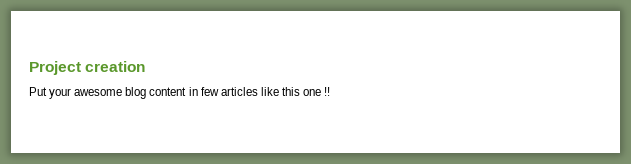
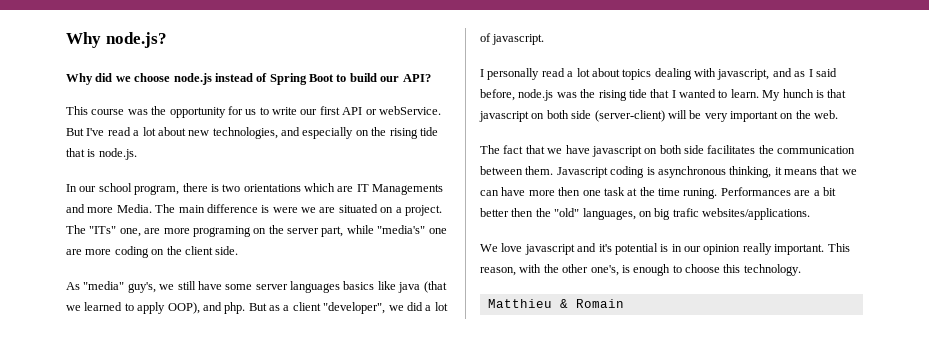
[29,61,146,75] [29,87,331,99] Project creation // Put your awesome blog content in few articles like this one !! -> [66,32,167,48] [66,73,431,85] [66,106,441,118] [66,127,438,139] [66,148,137,160] [66,183,444,195] [66,204,442,216] [66,225,447,237] [66,246,239,258] [66,281,447,293] [66,302,448,314] [480,33,545,45] [480,68,837,80] [480,89,847,101] [479,110,839,122] [480,145,856,157] [480,166,857,178] [480,187,836,199] [480,208,810,220] [480,243,850,255] [480,264,801,276] [487,299,624,308] Why node.js? // Why did we choose node.js instead of Spring Boot to build our API? // This course was the opportunity for us to write our first API or webService. But I've read a lot about new technologies, and especially on the rising tide that is node.js. // In our school program, there is two orientations which are IT Managements and more Media. The main difference is were we are situated on a project. The "ITs" one, are more programing on the server part, while "media's" one are more coding on the client side. // As "media" guy's, we still have some server languages basics like java (that we learned to apply OOP), and php. But as a client "developer", we did a lot of javascript. // I personally read a lot about topics dealing with javascript, and as I said before, node.js was the rising tide that I wanted to learn. My hunch is that javascript on both side (server-client) will be very important on the web. // The fact that we have javascript on both side facilitates the communication between them. Javascript coding is asynchronous thinking, it means that we can have more then one task at the time runing. Performances are a bit better then the "old" languages, on big trafic websites/applications. // We love javascript and it's potential is in our opinion really important. This reason, with the other one's, is enough to choose this technology. // Matthieu & Romain

